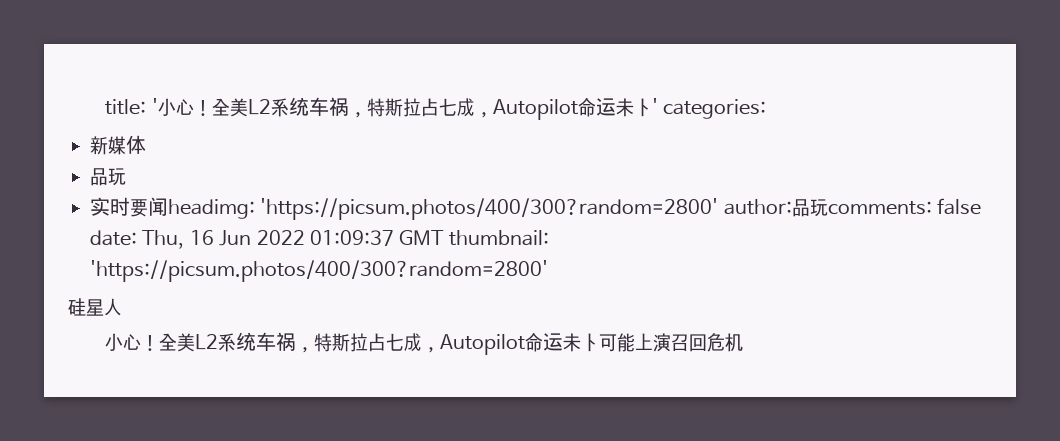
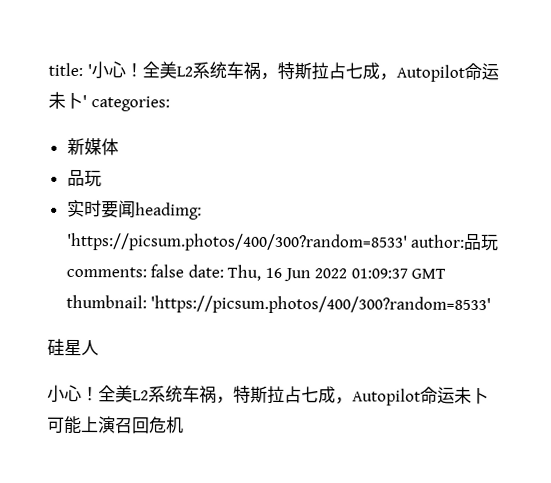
[260,198,719,220] 'https://picsum.photos/400/300?random=2800' -> [65,232,408,252] 'https://picsum.photos/400/300?random=8533'
[90,260,548,282] 'https://picsum.photos/400/300?random=2800' -> [150,295,492,315] 'https://picsum.photos/400/300?random=8533'

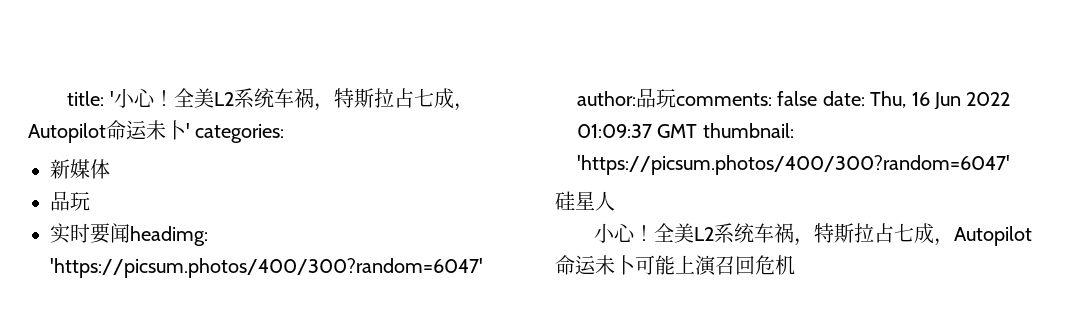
[65,232,408,252] 'https://picsum.photos/400/300?random=8533' -> [50,258,483,278] 'https://picsum.photos/400/300?random=6047'
[150,295,492,315] 'https://picsum.photos/400/300?random=8533' -> [577,155,1010,175] 'https://picsum.photos/400/300?random=6047'

